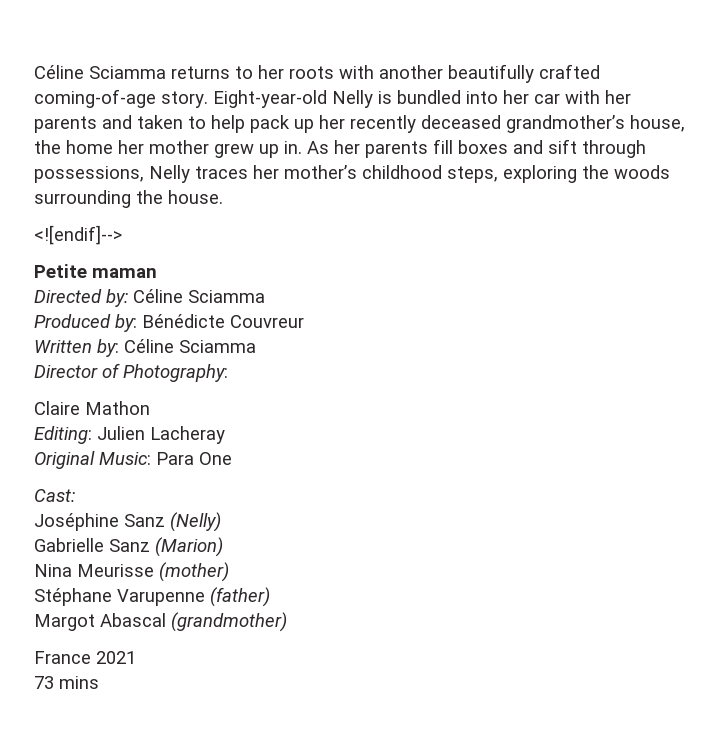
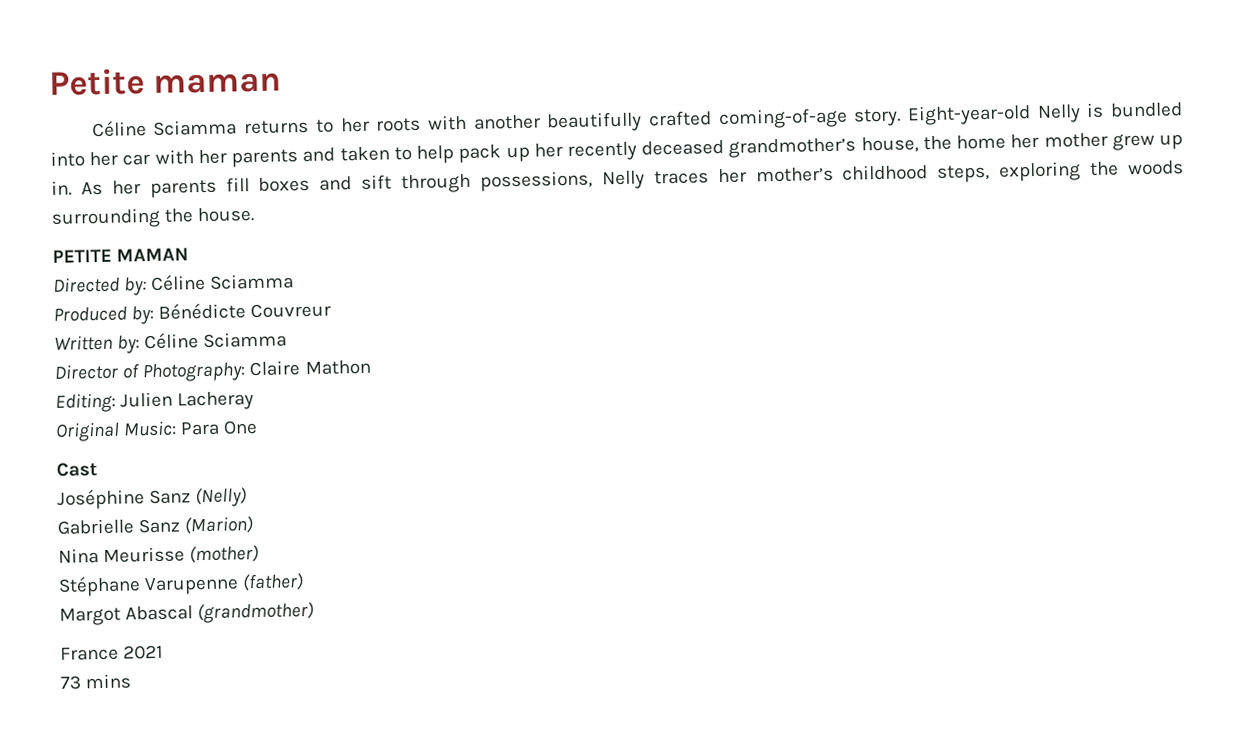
(34, 72) none -> [49,68,283,96] Petite maman //
[34,225,122,245] [34,264,157,278] <![endif]--> // Petite maman -> [52,247,190,263] PETITE MAMAN
(228, 373) // -> (247, 372) none
[34,489,75,502] Cast: -> [56,462,98,477] Cast

